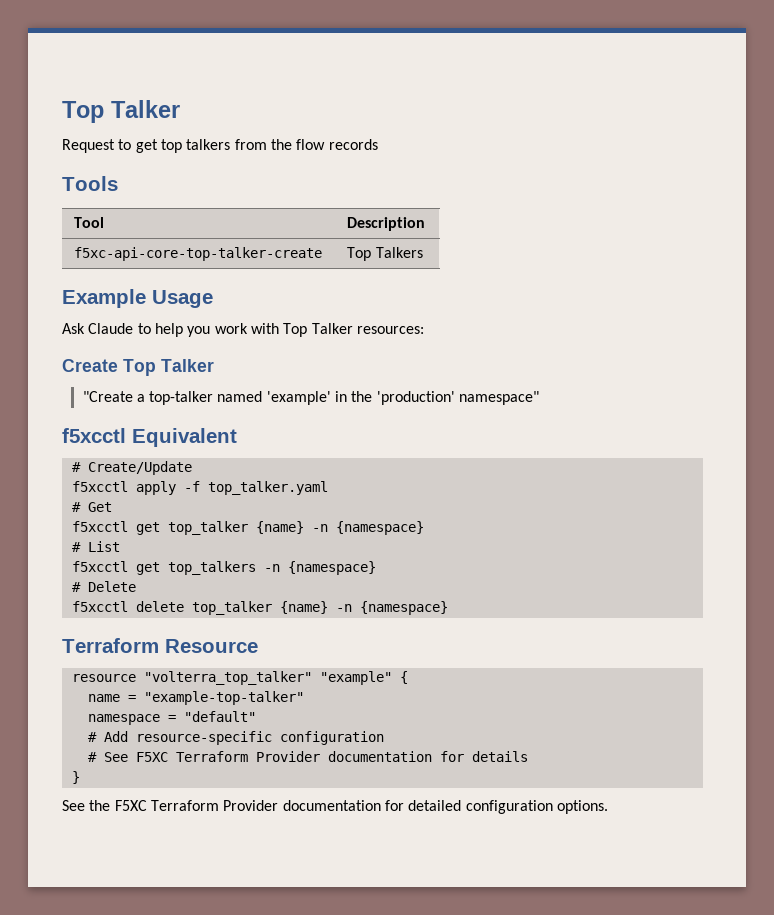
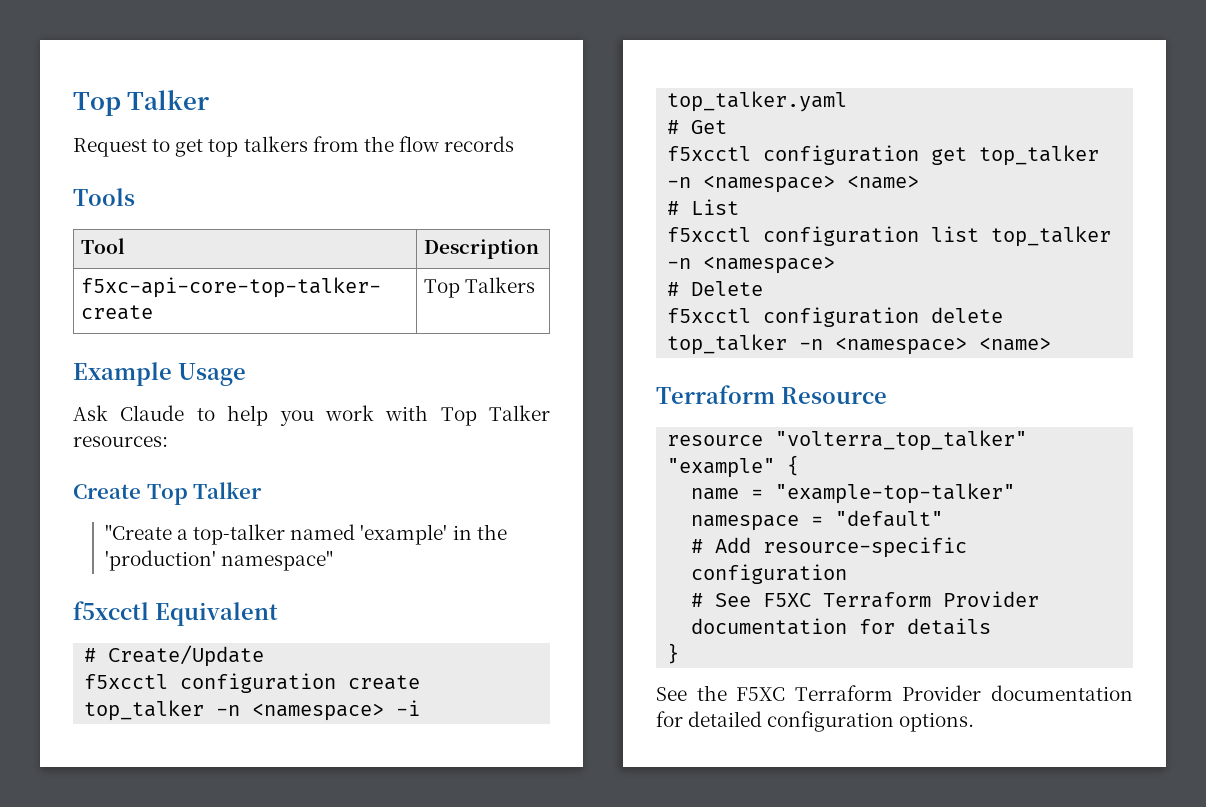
[135,481,200,495] apply -f -> [180,673,421,693] [84,700,421,721] configuration create top_talker -n <namespace> -i
(128, 526) none -> [763,145,920,165] configuration
[255,521,424,535] {name} -n {namespace} -> [667,175,920,193] -n <namespace> <name>
[135,561,376,575] get top_talkers -n {namespace} -> [763,226,1112,247] [667,256,836,274] configuration list top_talker -n <namespace>
(128, 606) none -> [763,307,920,327] configuration
[279,601,448,615] {name} -n {namespace} -> [799,337,1052,355] -n <namespace> <name>

